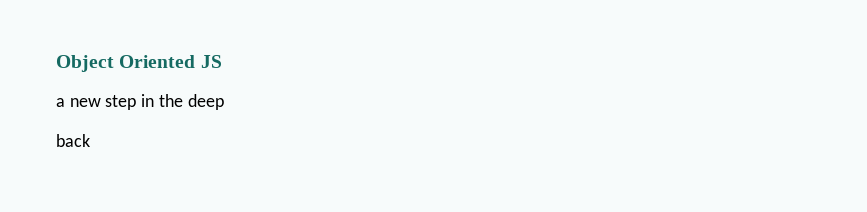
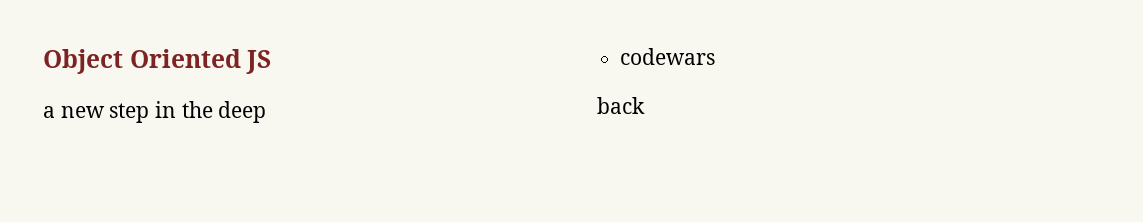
(224, 102) none -> [620,48,716,65] // codewars

